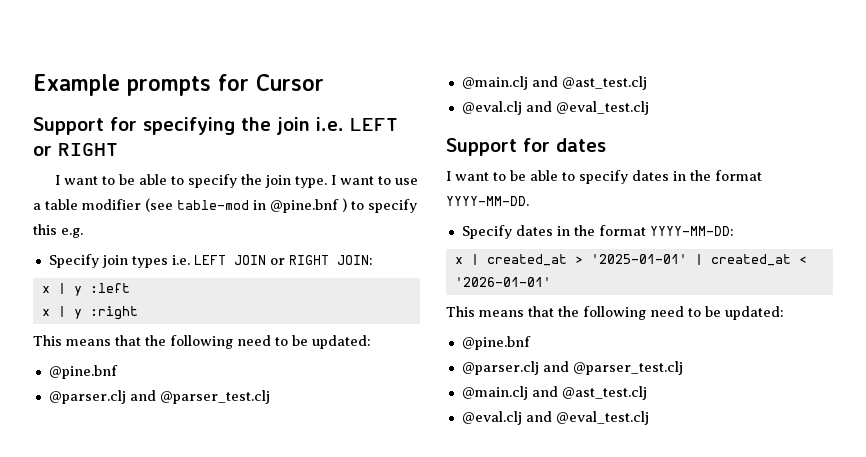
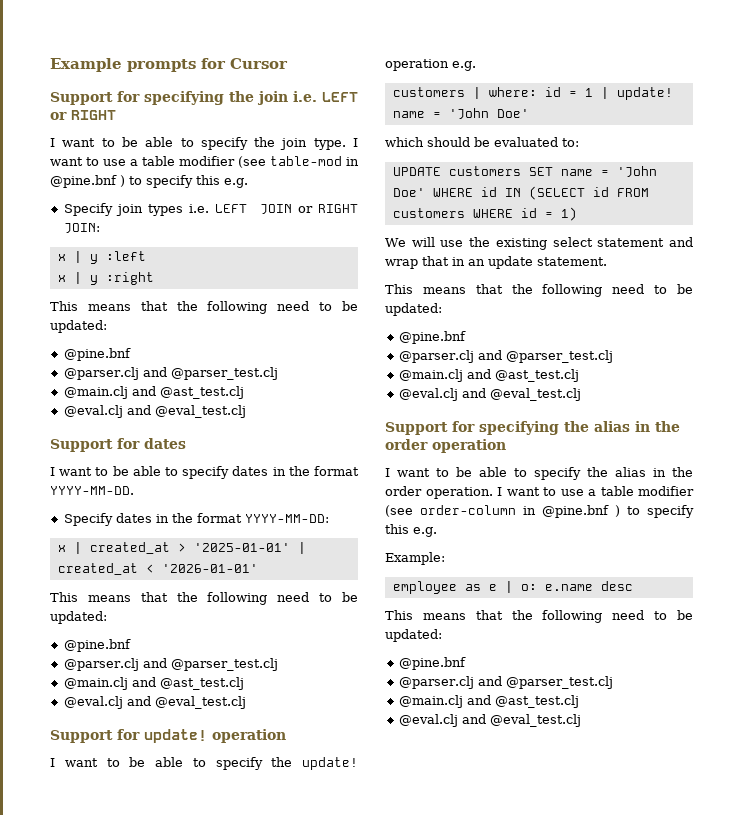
(649, 418) none -> [50,729,286,743] [50,757,358,770] [385,59,476,71] [392,87,673,100] [392,108,529,119] [385,137,579,147] [392,166,657,177] [392,186,649,200] [392,207,577,221] [385,237,693,250] [385,256,607,269] [385,284,693,297] [385,303,442,316] [398,331,466,344] [398,350,613,363] [398,369,579,382] [398,388,581,401] [385,421,680,435] [385,439,506,453] [385,467,693,480] [385,486,694,499] [385,505,694,518] [385,524,437,537] [385,552,445,565] [392,581,633,594] [385,610,693,623] [385,629,442,642] [398,657,466,670] [398,676,613,689] [398,695,579,708] [398,714,581,727] // Support for update! operation // I want to be able to specify the update! operation e.g. // customers | where: id = 1 | update! name = 'John Doe' // which should be evaluated to: // UPDATE customers SET name = 'John Doe' WHERE id IN (SELECT id FROM customers WHERE id = 1) // We will use the existing select statement and wrap that in an update statement. // This means that the following need to be updated: // @pine.bnf // @parser.clj and @parser_test.clj // @main.clj and @ast_test.clj // @eval.clj and @eval_test.clj // Support for specifying the alias in the order operation // I want to be able to specify the alias in the order operation. I want to use a table modifier (see order-column in @pine.bnf ) to specify this e.g. // Example: // employee as e | o: e.name desc // This means that the following need to be updated: // @pine.bnf // @parser.clj and @parser_test.clj // @main.clj and @ast_test.clj // @eval.clj and @eval_test.clj

